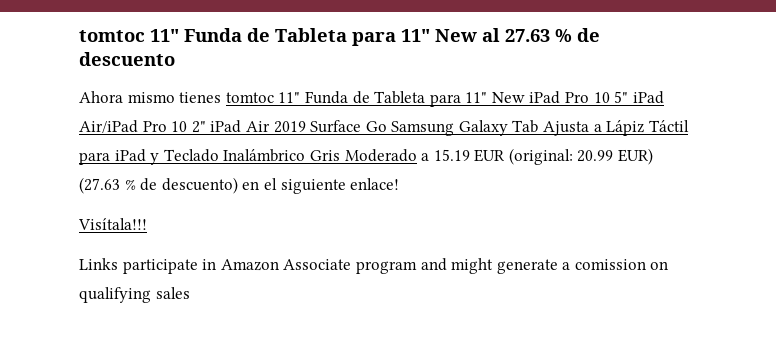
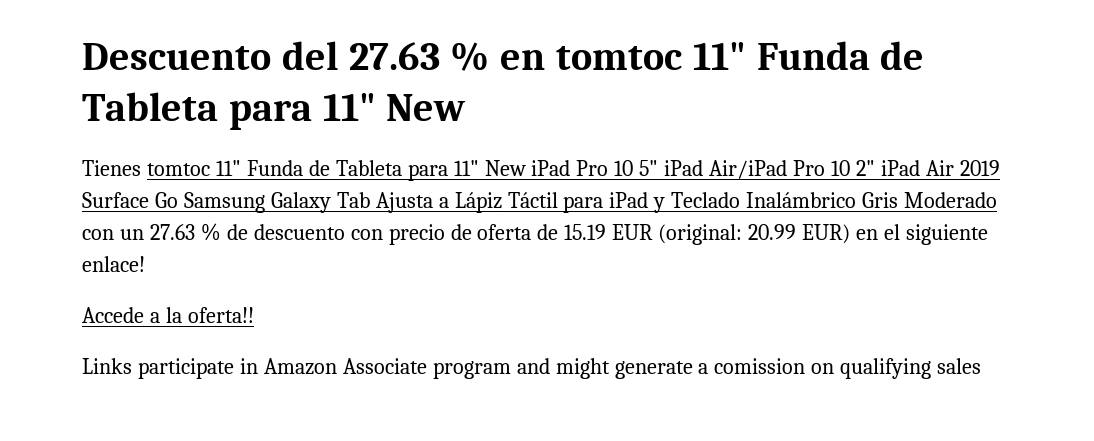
[79,28,600,46] [79,52,175,66] [79,91,222,103] tomtoc 11" Funda de Tableta para 11" New al 27.63 % de descuento // Ahora mismo tienes -> [82,41,925,71] [82,92,467,130] [82,160,141,176] Descuento del 27.63 % en tomtoc 11" Funda de Tableta para 11" New // Tienes
[421,153,430,161] a -> [82,223,559,245] con un 27.63 % de descuento con precio de oferta de
[79,177,238,194] (27.63 % de descuento) -> (851, 234) none
[78,218,147,230] Visítala!!! -> [82,307,254,323] Accede a la oferta!!

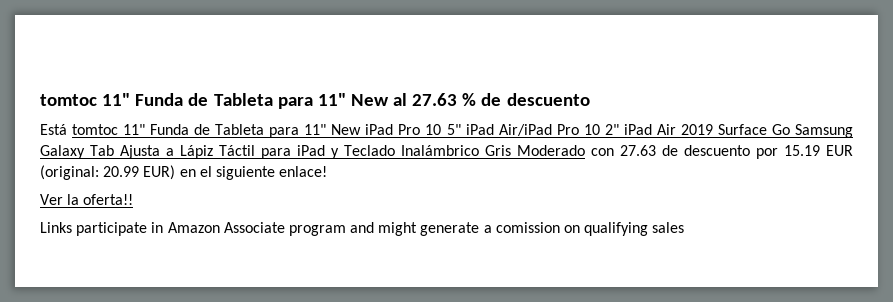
[82,41,925,71] [82,92,467,130] [82,160,141,176] Descuento del 27.63 % en tomtoc 11" Funda de Tableta para 11" New // Tienes -> [40,93,590,109] [40,124,67,135] tomtoc 11" Funda de Tableta para 11" New al 27.63 % de descuento // Está
[119,223,559,245] un 27.63 % de descuento con precio de oferta de -> [620,145,778,159] 27.63 de descuento por
[82,307,160,323] Accede a -> [40,194,63,205] Ver

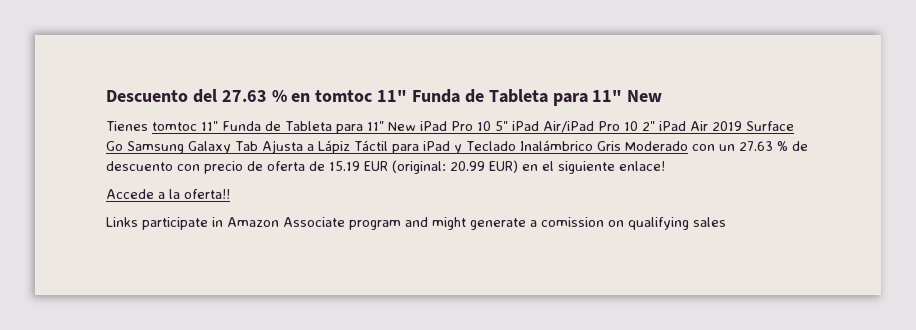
[40,93,590,109] [40,124,67,135] tomtoc 11" Funda de Tableta para 11" New al 27.63 % de descuento // Está -> [106,89,663,106] [106,121,148,131] Descuento del 27.63 % en tomtoc 11" Funda de Tableta para 11" New // Tienes
[620,145,778,159] 27.63 de descuento por -> [718,141,808,151] [106,161,325,174] un 27.63 % de descuento con precio de oferta de
[40,194,63,205] Ver -> [106,189,165,199] Accede a

